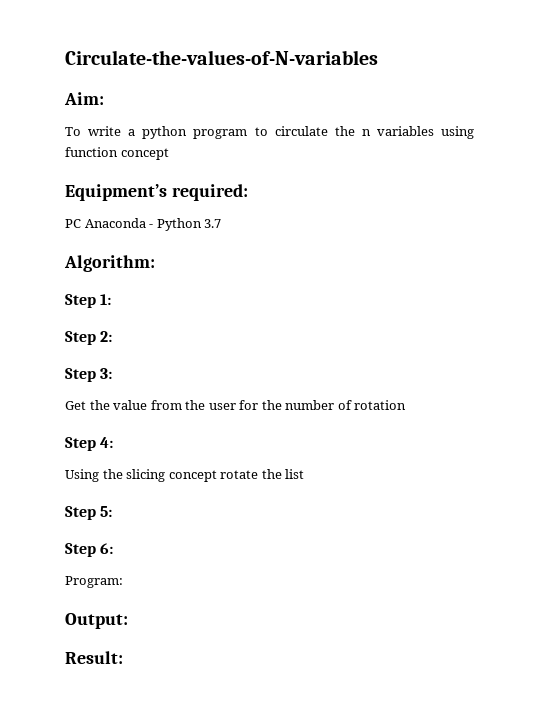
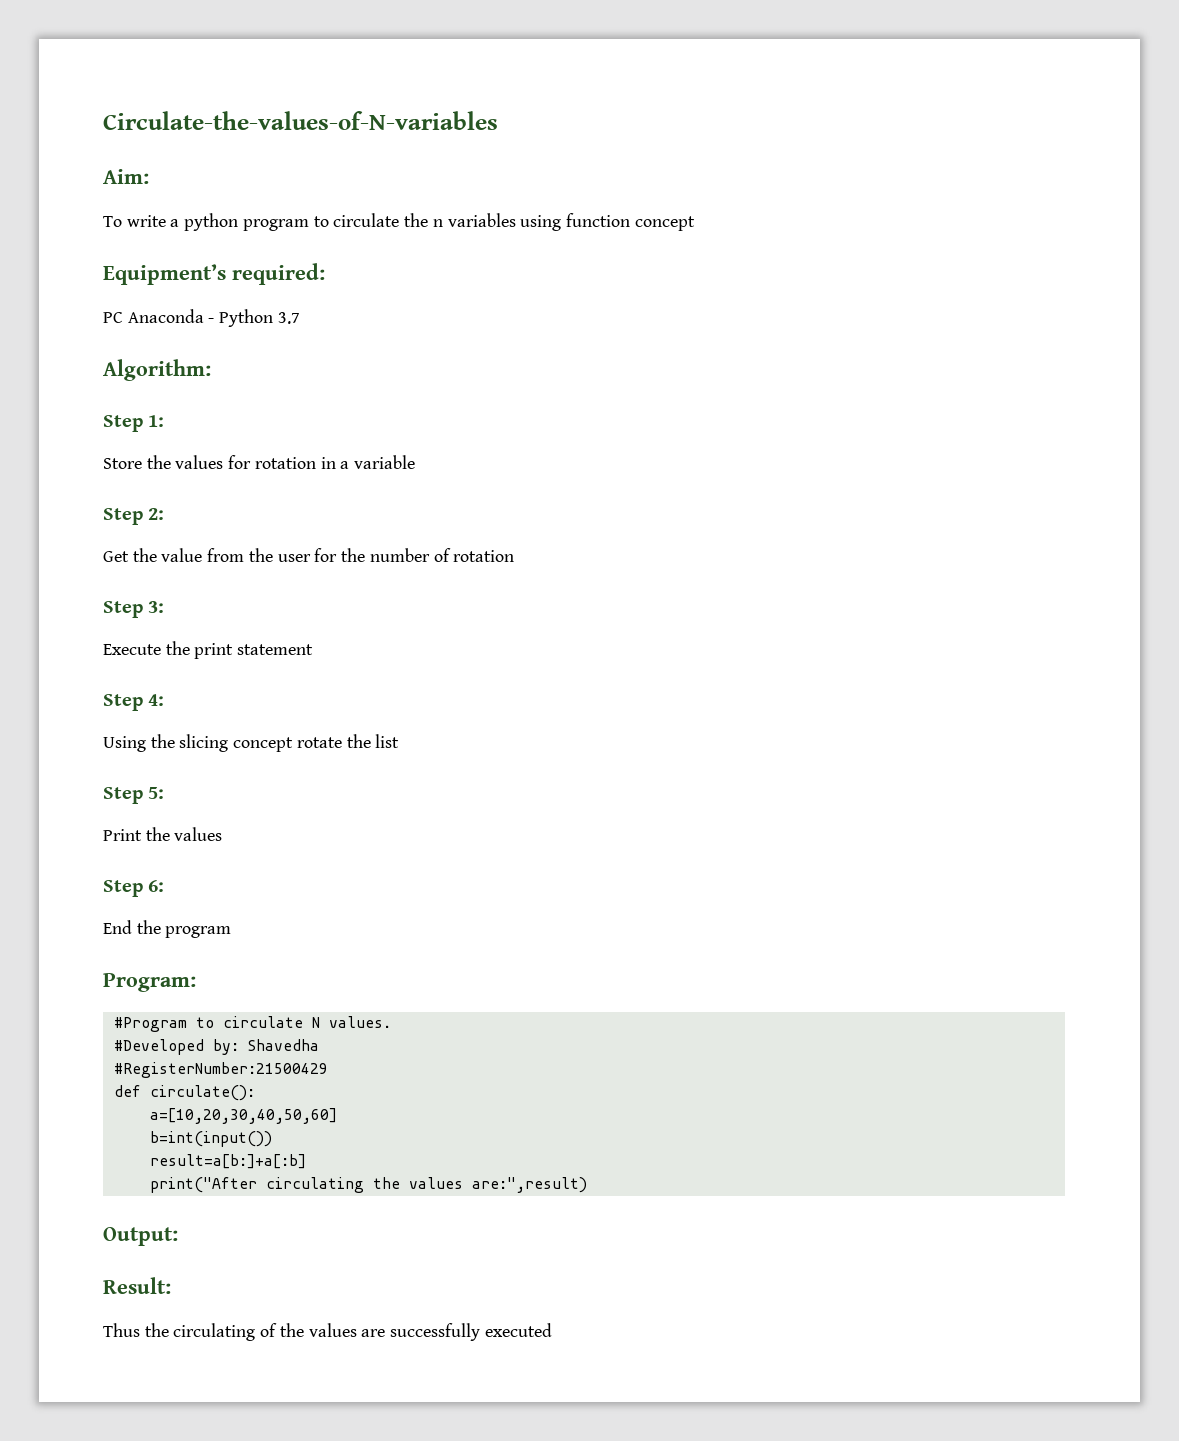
(112, 299) none -> [103,455,416,469] // Store the values for rotation in a variable
[65,368,113,382] // Step 3: -> (165, 514) none
(407, 405) none -> [103,601,165,618] [103,641,314,659] // Step 3: // Execute the print statement
(113, 511) none -> [103,827,223,841] // Print the values
[65,576,123,588] [65,613,128,629] [65,651,123,664] Program: // Output: // Result: -> [103,920,232,938] [103,973,196,992] [113,1016,391,1032] [113,1039,319,1055] [113,1062,328,1078] [113,1085,255,1101] [149,1108,337,1124] [149,1131,272,1147] [149,1154,306,1169] [149,1177,587,1193] [103,1227,178,1246] [103,1277,171,1294] [103,1323,552,1341] End the program // Program: // #Program to circulate N values. // #Developed by: Shavedha // #RegisterNumber:21500429 // def circulate(): // a=[10,20,30,40,50,60] // b=int(input()) // result=a[b:]+a[:b] // print("After circulating the values are:",result) // Output: // Result: // Thus the circulating of the values are successfully executed

